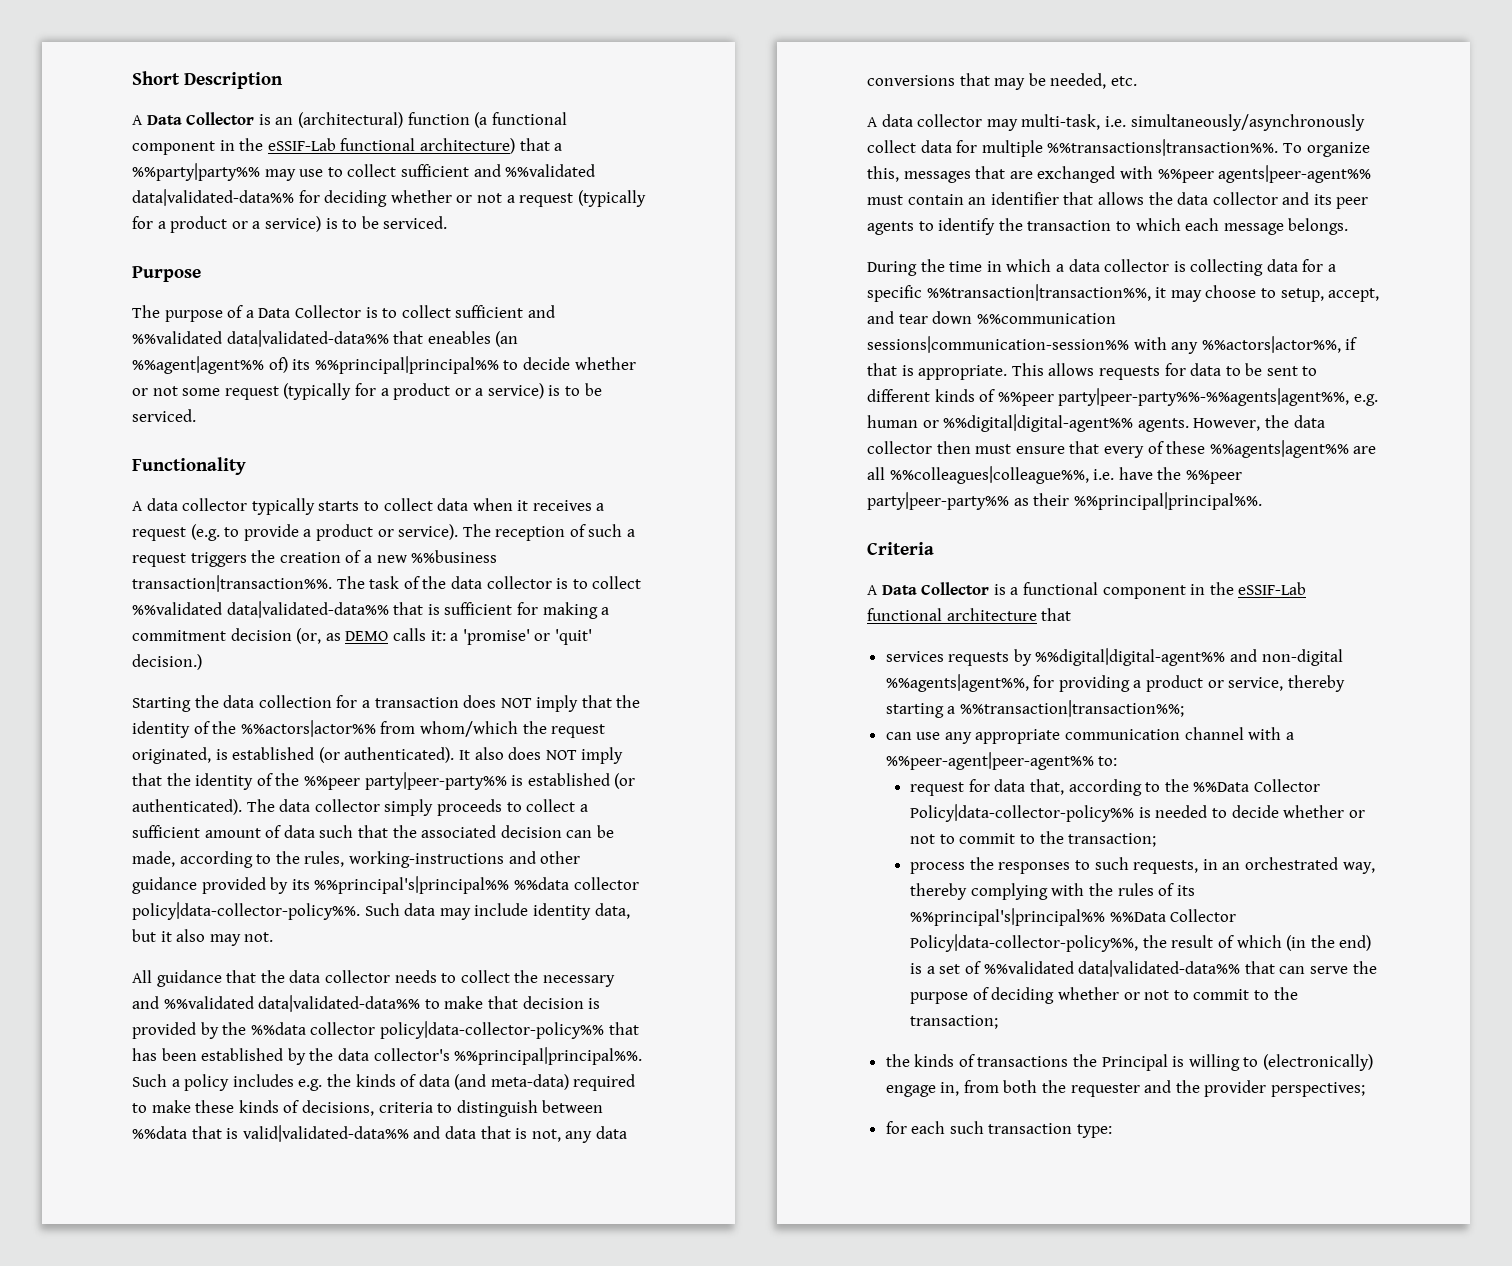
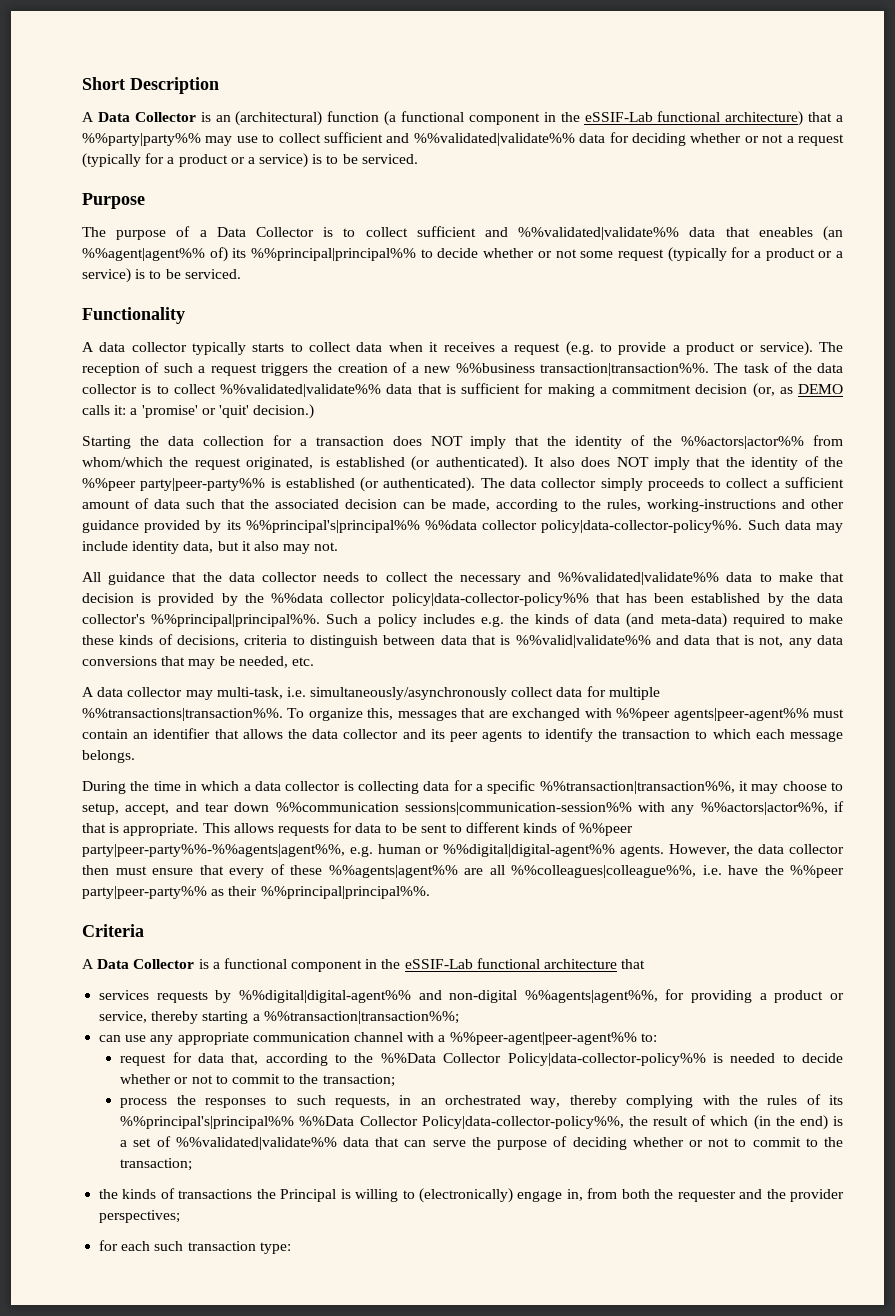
[505,164,596,177] [132,189,294,206] %%validated data|validated-data%% -> [413,133,606,146] %%validated|validate%% data
[132,330,389,347] %%validated data|validated-data%% -> [518,227,716,240] %%validated|validate%% data
[132,601,389,618] %%validated data|validated-data%% -> [220,384,413,397] %%validated|validate%% data
[163,995,421,1012] %%validated data|validated-data%% -> [558,572,753,585] %%validated|validate%% data
[132,1125,409,1142] %%data that is valid|validated-data%% -> [440,635,651,648] data that is %%valid|validate%%
[983,960,1241,977] %%validated data|validated-data%% -> [175,1137,370,1150] %%validated|validate%% data

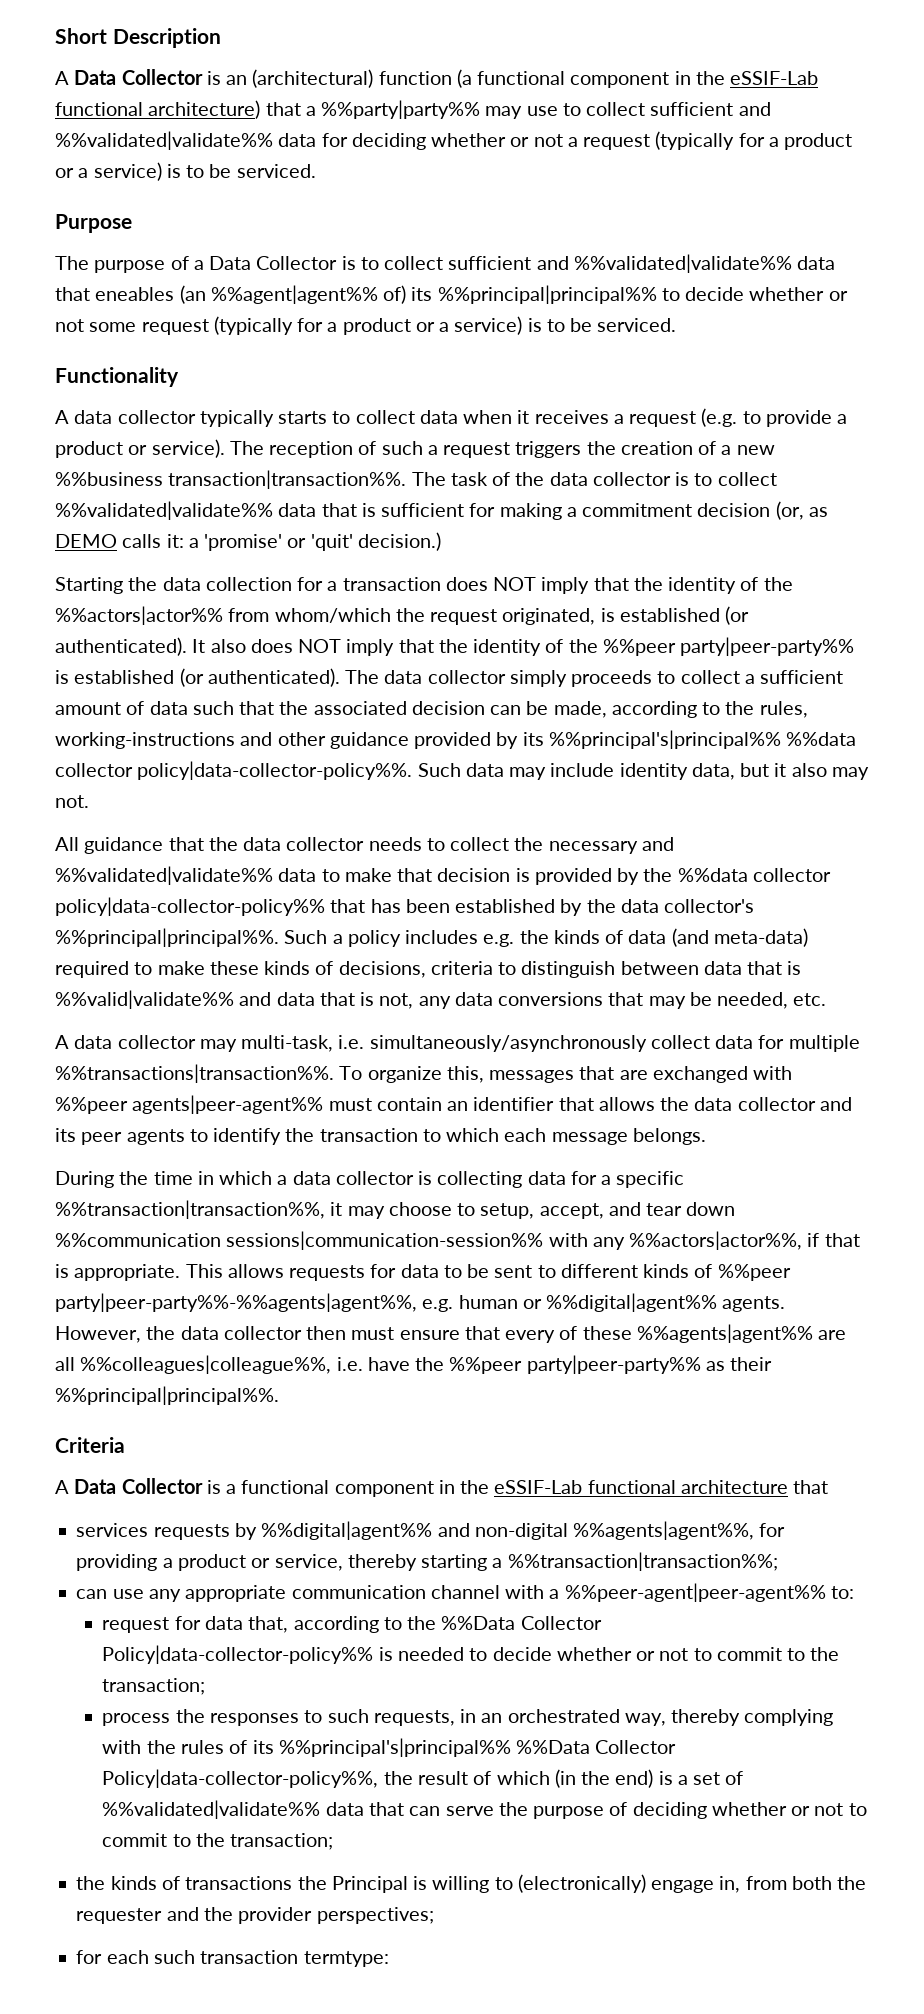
[443,844,616,857] %%digital|digital-agent%% -> [546,1293,718,1312] %%digital|agent%%
[238,990,411,1003] %%digital|digital-agent%% -> [261,1521,433,1540] %%digital|agent%%
[259,1242,291,1254] type: -> [303,1951,389,1967] termtype:

